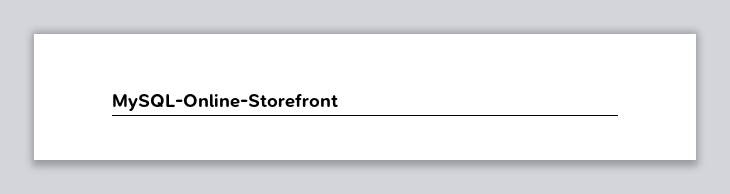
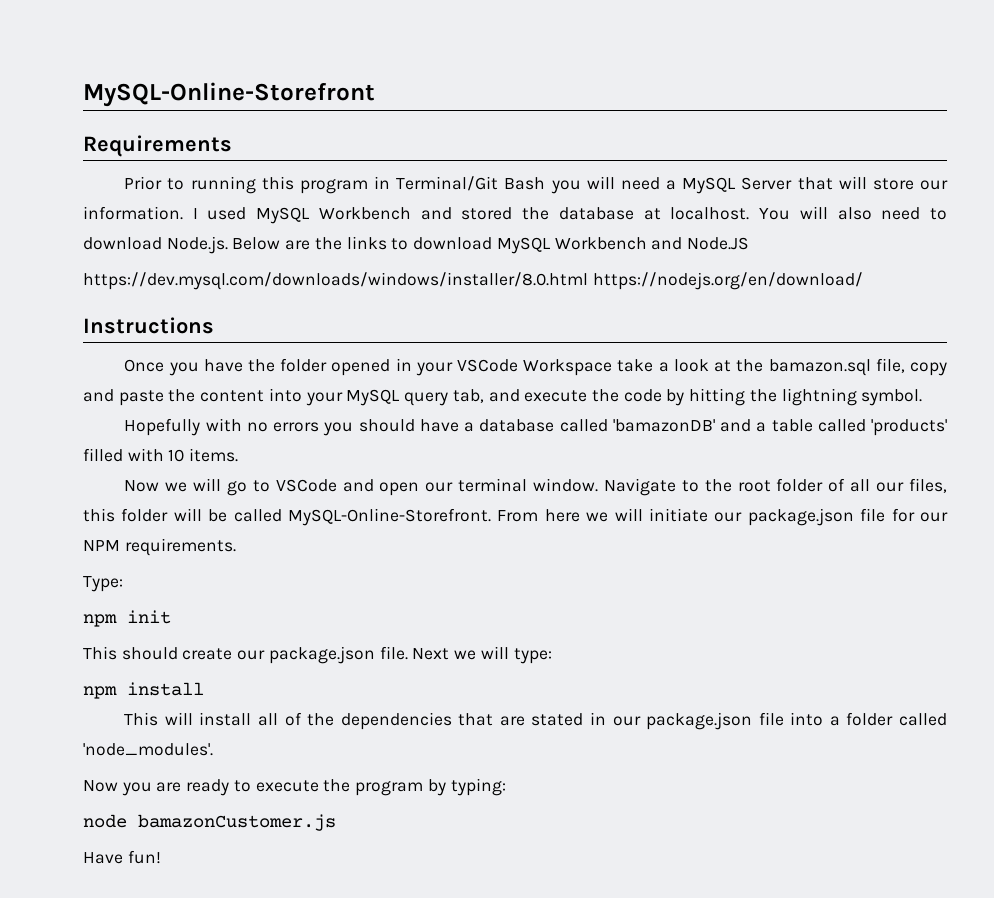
(338, 102) none -> [83,135,232,157] [124,176,948,194] [83,206,948,224] [83,236,749,254] [83,272,863,290] [83,317,214,334] [124,358,948,376] [83,388,923,406] [124,418,948,436] [83,448,239,462] [124,478,947,496] [83,508,948,526] [83,538,236,556] [83,576,123,592] [83,610,171,627] [83,646,552,664] [83,682,204,699] [124,712,947,730] [83,743,213,756] [83,778,506,796] [83,814,336,831] [83,850,161,864] // Requirements // Prior to running this program in Terminal/Git Bash you will need a MySQL Server that will store our information. I used MySQL Workbench and stored the database at localhost. You will also need to download Node.js. Below are the links to download MySQL Workbench and Node.JS // https://dev.mysql.com/downloads/windows/installer/8.0.html https://nodejs.org/en/download/ // Instructions // Once you have the folder opened in your VSCode Workspace take a look at the bamazon.sql file, copy and paste the content into your MySQL query tab, and execute the code by hitting the lightning symbol. // Hopefully with no errors you should have a database called 'bamazonDB' and a table called 'products' filled with 10 items. // Now we will go to VSCode and open our terminal window. Navigate to the root folder of all our files, this folder will be called MySQL-Online-Storefront. From here we will initiate our package.json file for our NPM requirements. // Type: // npm init // This should create our package.json file. Next we will type: // npm install // This will install all of the dependencies that are stated in our package.json file into a folder called 'node_modules'. // Now you are ready to execute the program by typing: // node bamazonCustomer.js // Have fun!

